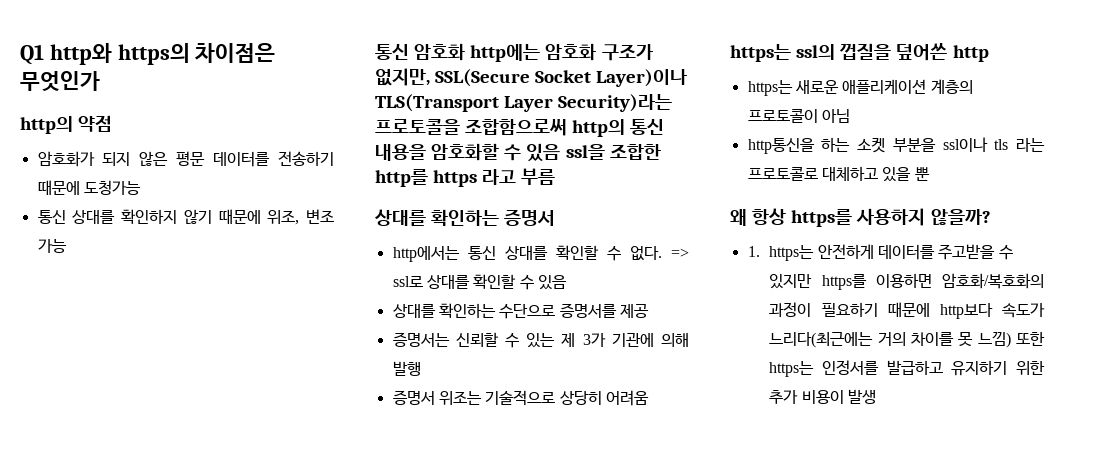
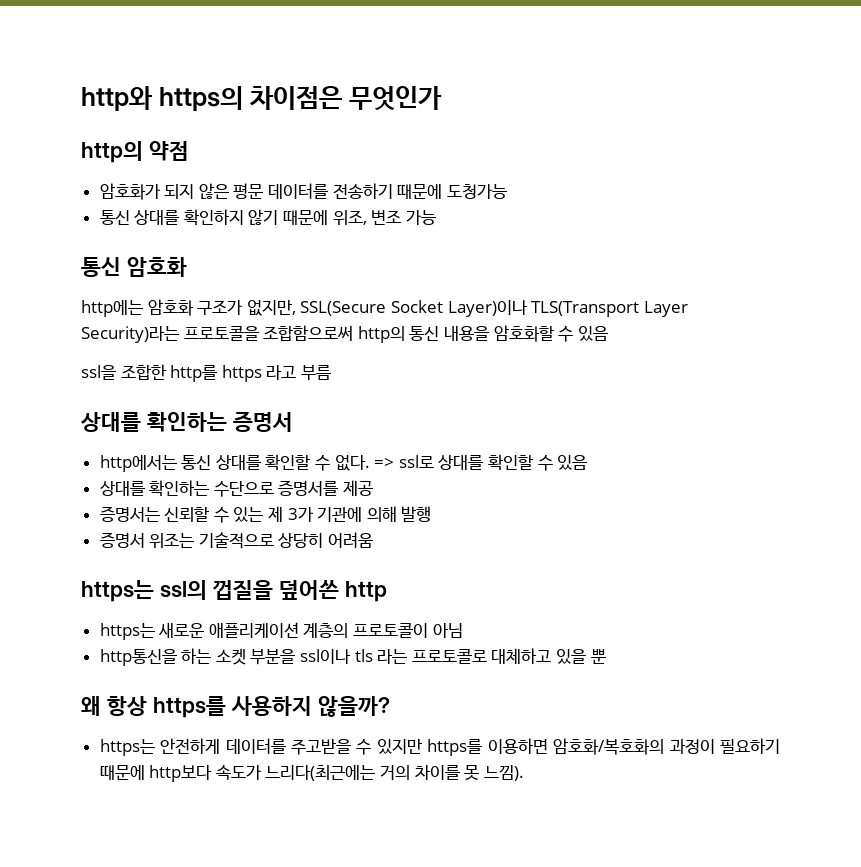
[20,44,44,65] Q1 -> (81, 99) none
(466, 52) none -> (187, 267) //
(561, 152) none -> (608, 333) //
[747,246,760,257] 1. -> (390, 706) none
[977,331,1045,348] [769,360,1045,377] [769,389,876,404] 느낌) 또한 https는 인정서를 발급하고 유지하기 위한 추가 비용이 발생 -> [483,765,524,781] 느낌).

